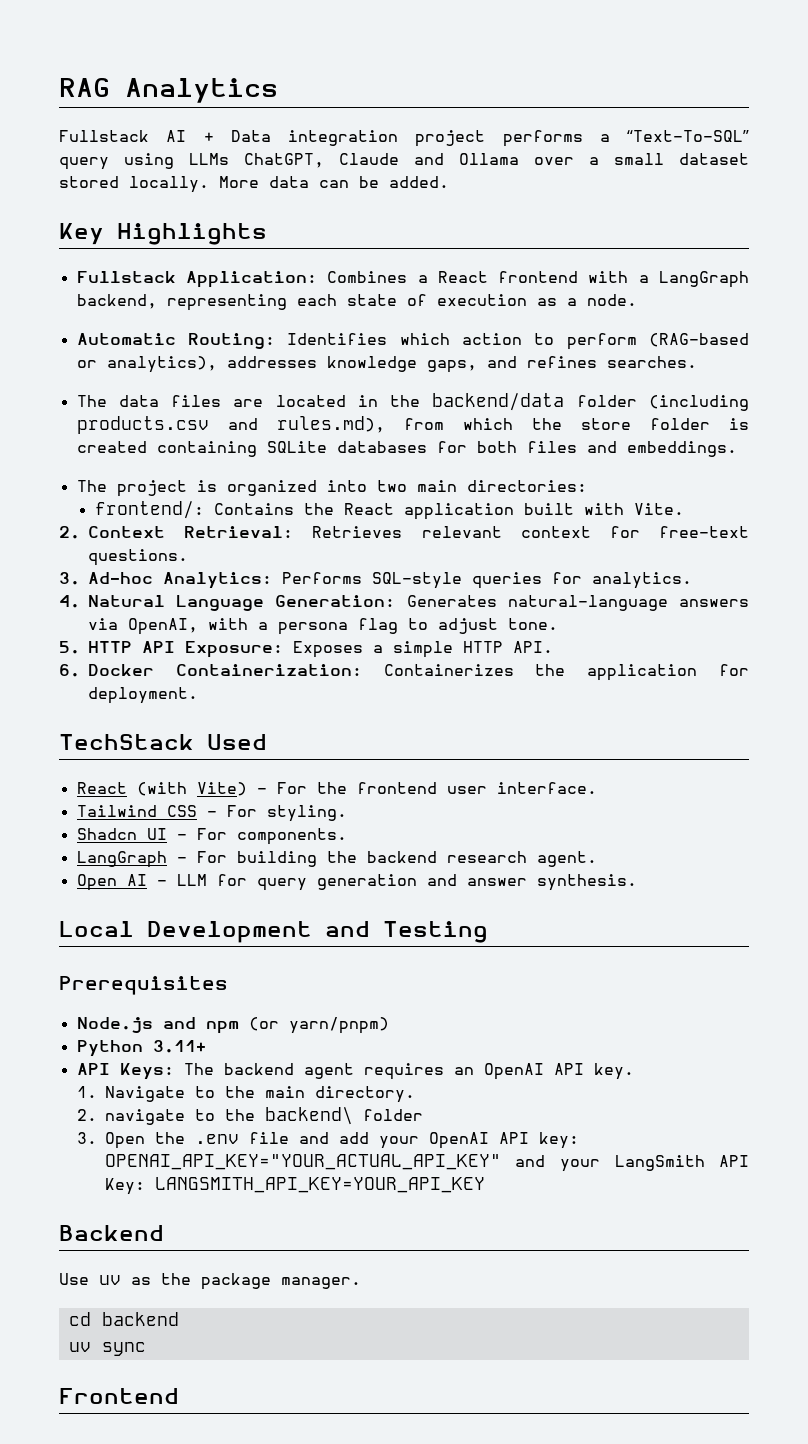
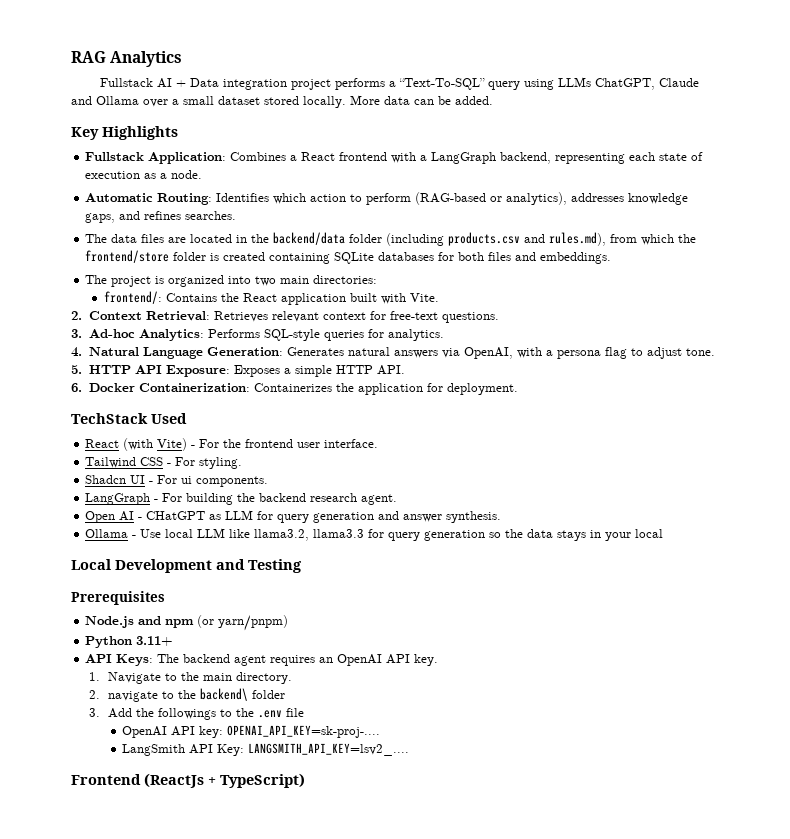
[580,418,631,430] store -> [85,250,170,263] frontend/store
[507,595,668,611] natural-language -> [348,347,391,356] natural
(227, 834) none -> [181,476,193,484] ui
(167, 883) none -> [146,511,222,520] CHatGPT as
(637, 882) none -> [85,528,664,541] // Ollama - Use local LLM like llama3.2, llama3.3 for query generation so the data stays in your local
[104,1132,145,1149] Open -> [107,708,232,720] Add the followings to
[298,1132,579,1149] [104,1154,749,1172] [104,1177,485,1195] [59,1225,164,1241] [59,1273,361,1290] [68,1312,179,1326] [68,1342,146,1356] [59,1388,179,1404] and add your OpenAI API key: OPENAI_API_KEY="YOUR_ACTUAL_API_KEY" and your LangSmith API Key: LANGSMITH_API_KEY=YOUR_API_KEY // Backend // Use uv as the package manager. // cd backend // uv sync // Frontend -> [122,725,381,738] [122,743,410,756] [71,773,305,788] // OpenAI API key: OPENAI_API_KEY=sk-proj-.... // LangSmith API Key: LANGSMITH_API_KEY=lsv2_.... // Frontend (ReactJs + TypeScript)

